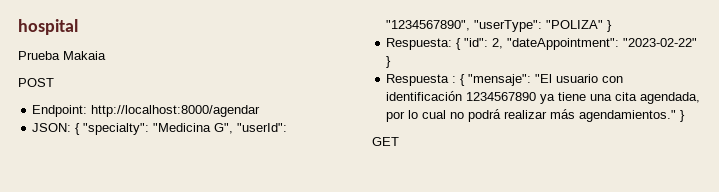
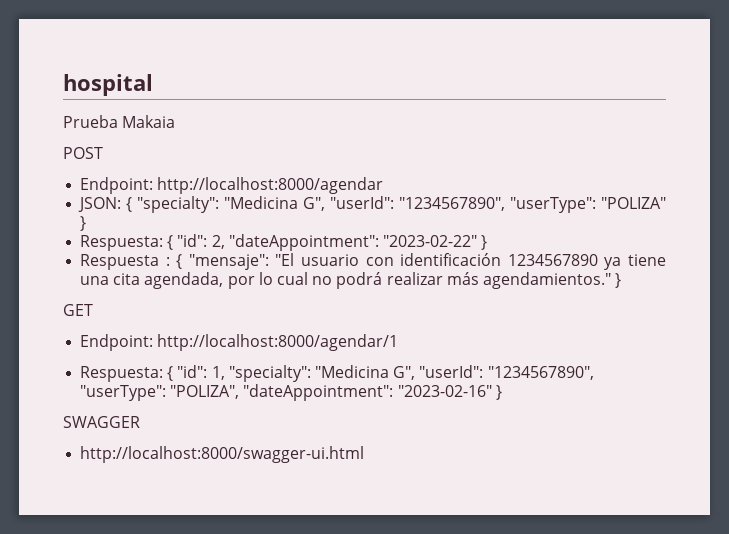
(399, 141) none -> [80,334,399,351] [80,365,594,382] [80,384,502,401] [63,416,140,428] [80,446,365,463] // Endpoint: http://localhost:8000/agendar/1 // Respuesta: { "id": 1, "specialty": "Medicina G", "userId": "1234567890", "userType": "POLIZA", "dateAppointment": "2023-02-16" } // SWAGGER // http://localhost:8000/swagger-ui.html

